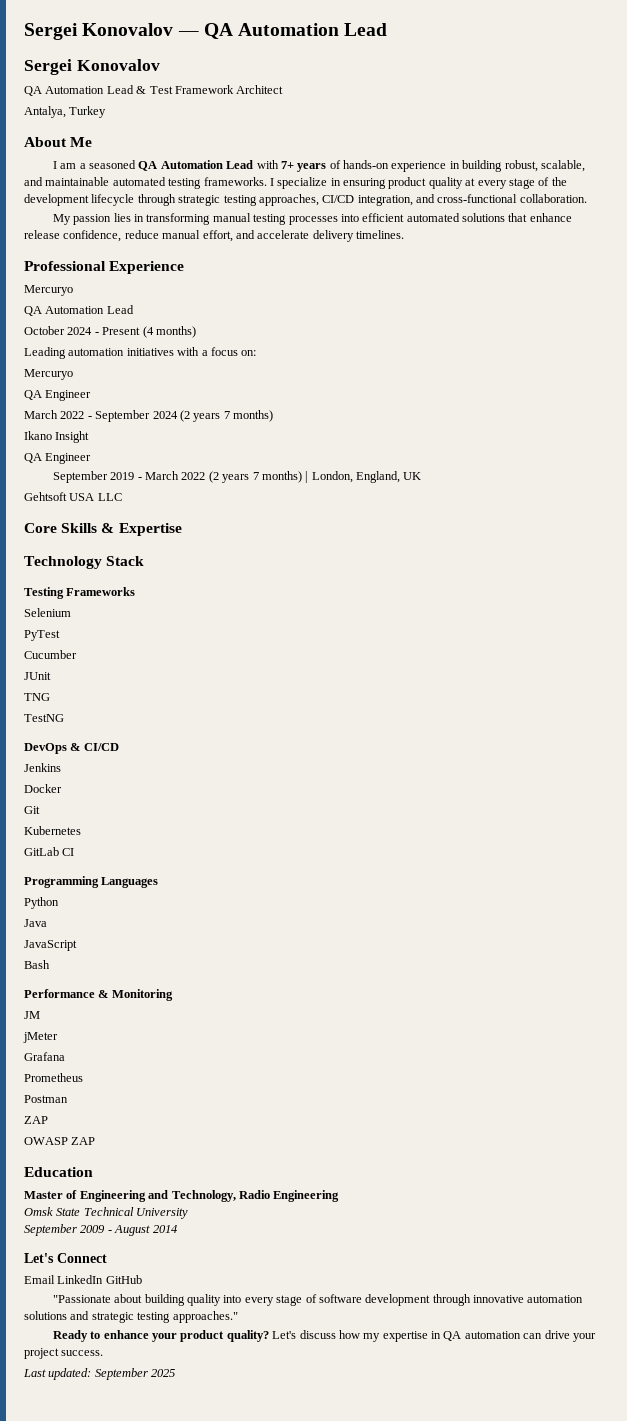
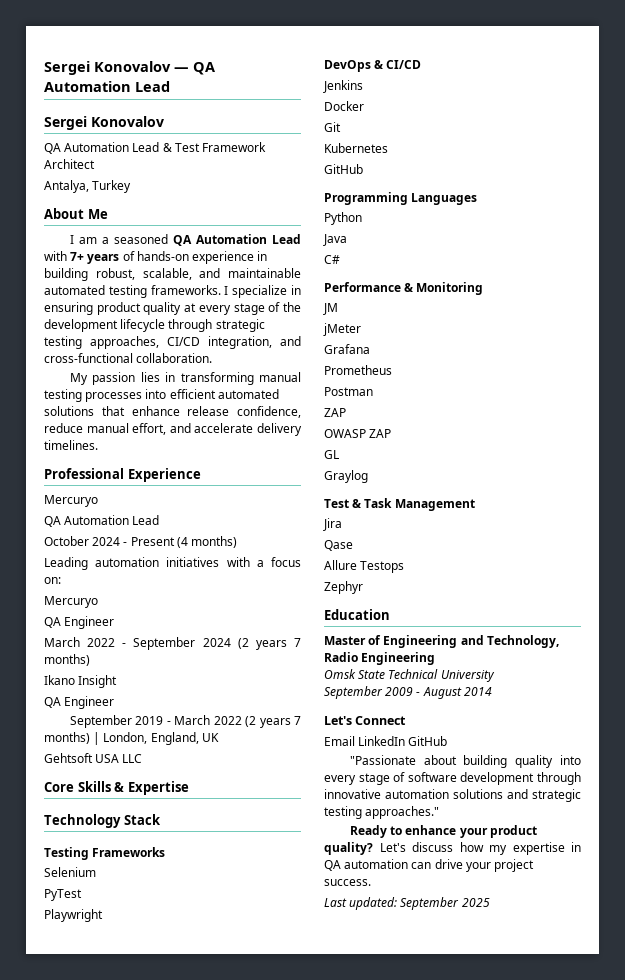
[24,650,77,659] [24,672,51,680] [24,693,50,701] [24,714,64,722] Cucumber // JUnit // TNG // TestNG -> [44,909,103,922] Playwright
[24,847,75,856] GitLab CI -> [324,164,363,174] GitHub
[24,940,77,951] [24,960,50,969] JavaScript // Bash -> [324,255,340,264] C#
(96, 1141) none -> [324,450,339,459] [324,470,368,483] [324,498,475,511] [323,518,342,531] [324,540,353,551] [324,560,405,573] [324,581,363,594] // GL // Graylog // Test & Task Management // Jira // Qase // Allure Testops // Zephyr

